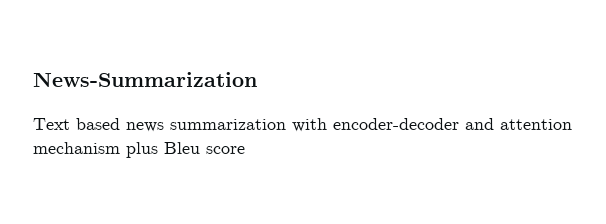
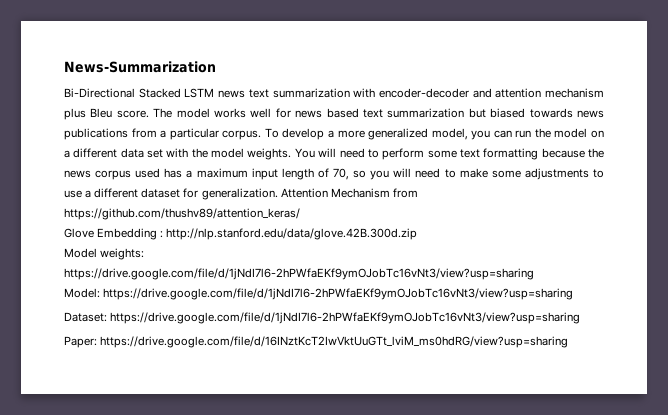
[33,118,164,132] Text based news -> [64,88,269,98] Bi-Directional Stacked LSTM news text
[206,146,245,154] score -> [116,108,604,118] [64,128,604,140] [64,148,605,160] [64,168,604,180] [64,188,418,200] [64,208,300,220] [64,228,418,240] [64,248,145,260] [64,268,534,280] [64,288,574,300] [64,312,581,324] [64,336,569,348] score. The model works well for news based text summarization but biased towards news publications from a particular corpus. To develop a more generalized model, you can run the model on a different data set with the model weights. You will need to perform some text formatting because the news corpus used has a maximum input length of 70, so you will need to make some adjustments to use a different dataset for generalization. Attention Mechanism from https://github.com/thushv89/attention_keras/ // Glove Embedding : http://nlp.stanford.edu/data/glove.42B.300d.zip // Model weights: https://drive.google.com/file/d/1jNdI7l6-2hPWfaEKf9ymOJobTc16vNt3/view?usp=sharing // Model: https://drive.google.com/file/d/1jNdI7l6-2hPWfaEKf9ymOJobTc16vNt3/view?usp=sharing // Dataset: https://drive.google.com/file/d/1jNdI7l6-2hPWfaEKf9ymOJobTc16vNt3/view?usp=sharing // Paper: https://drive.google.com/file/d/16INztKcT2IwVktUuGTt_lviM_ms0hdRG/view?usp=sharing

